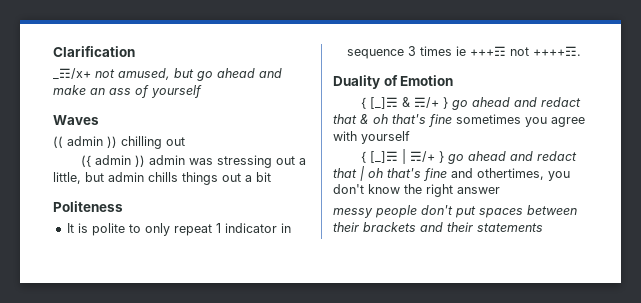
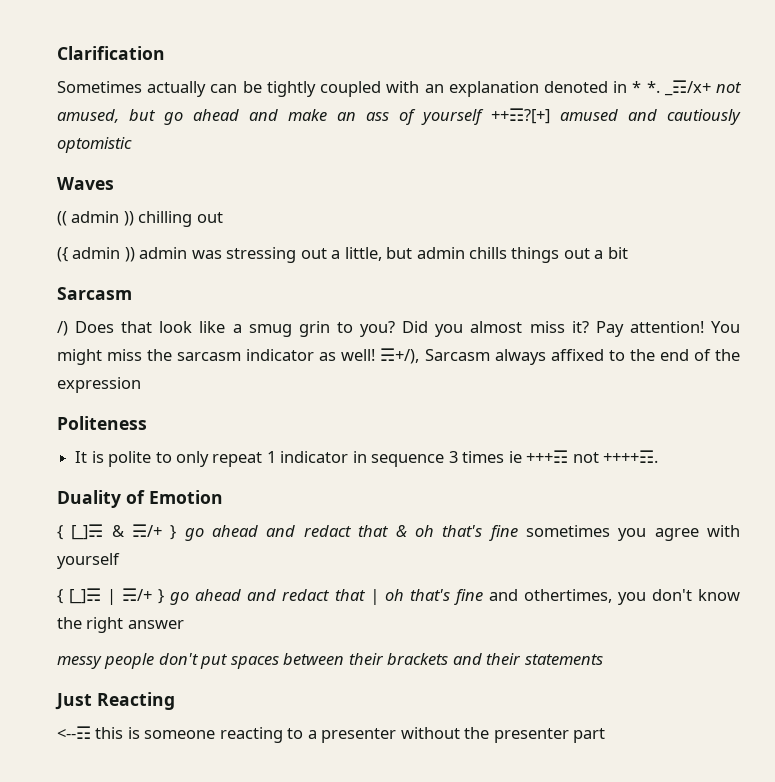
(135, 51) none -> [57,81,660,97] Sometimes actually can be tightly coupled with an explanation denoted in * *.
(202, 91) none -> [491,108,741,125] [57,137,132,153] ++☶?[+] amused and cautiously optomistic
(271, 177) none -> [57,287,132,300] [57,321,741,337] [57,348,741,365] [57,377,141,393] // Sarcasm // /) Does that look like a smug grin to you? Did you almost miss it? Pay attention! You might miss the sarcasm indicator as well! ☴+/), Sarcasm always affixed to the end of the expression
(543, 227) none -> [55,692,175,710] [57,726,606,743] // Just Reacting // <--☶ this is someone reacting to a presenter without the presenter part

